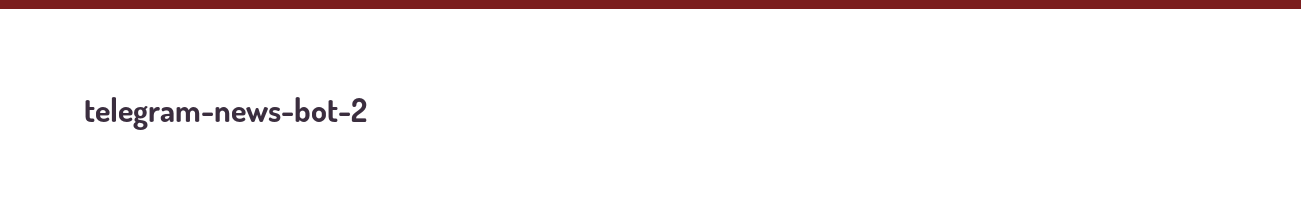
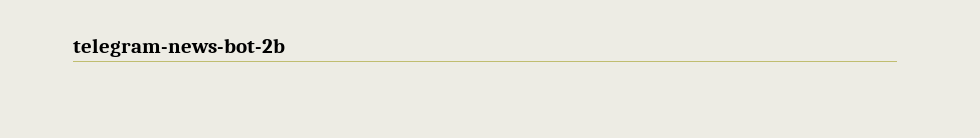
[84,97,367,130] telegram-news-bot-2 -> [73,38,285,57] telegram-news-bot-2b

